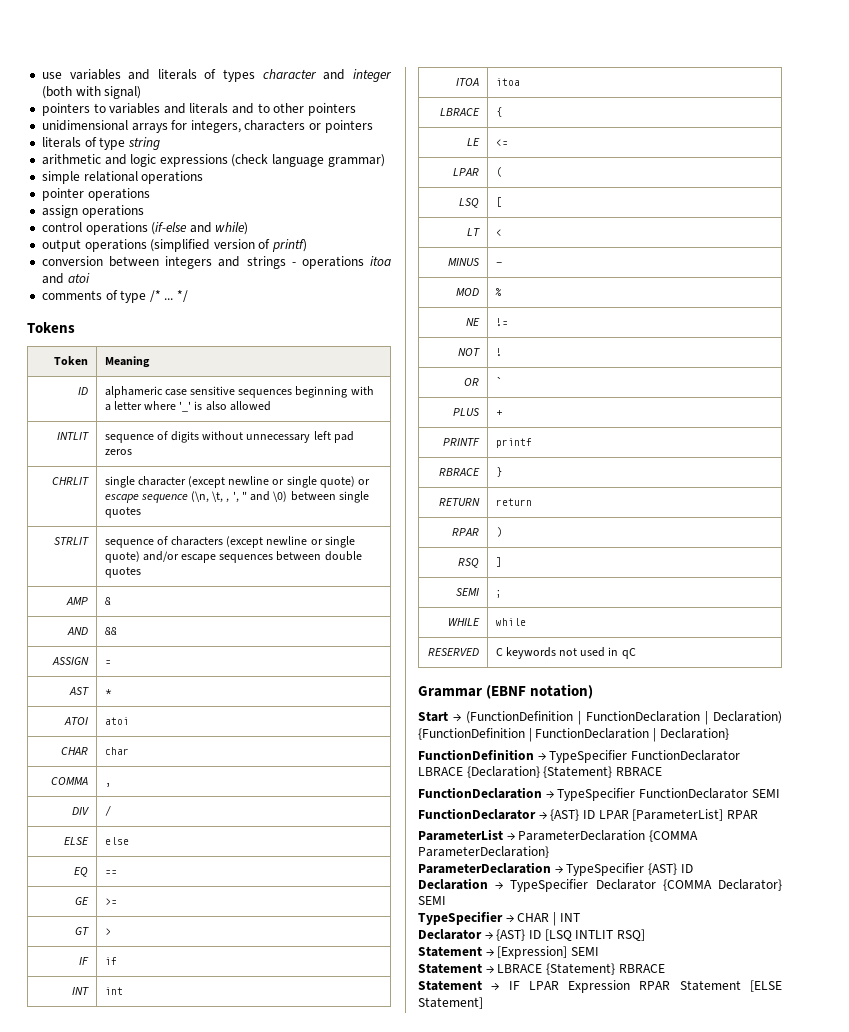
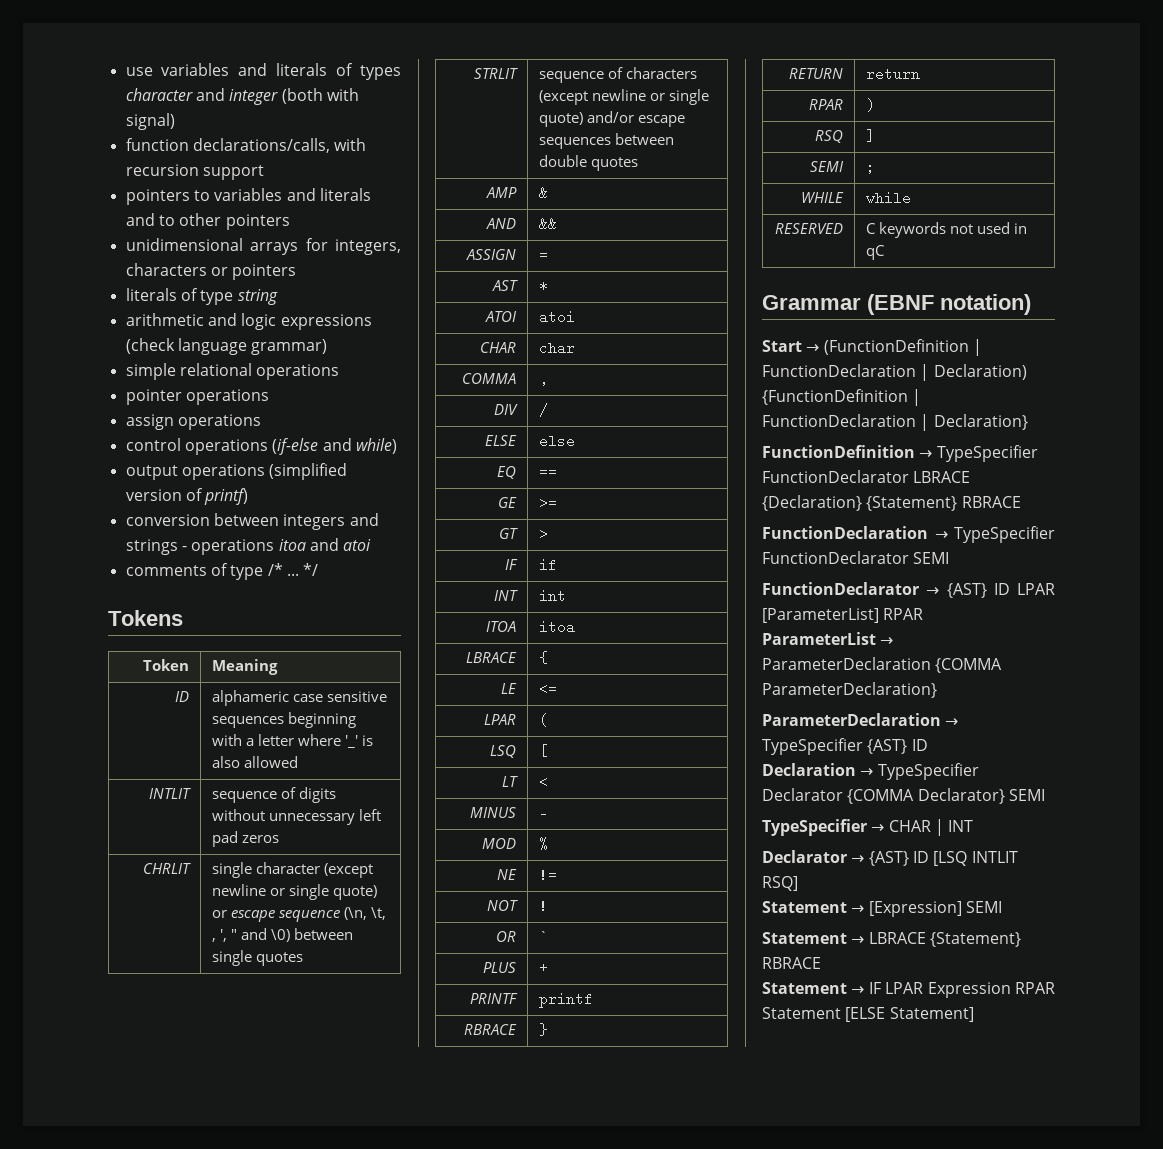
(142, 92) none -> [125,138,367,153] [125,164,264,180] // function declarations/calls, with recursion support

